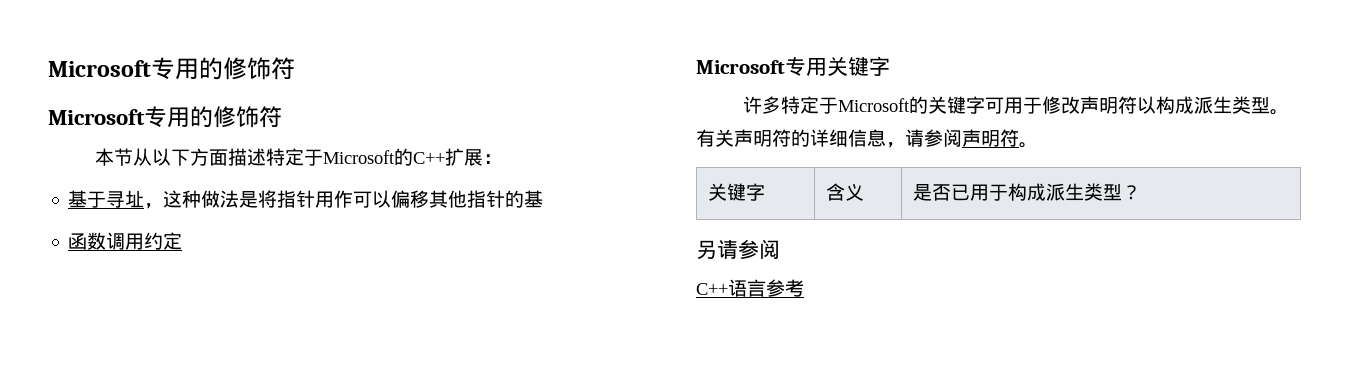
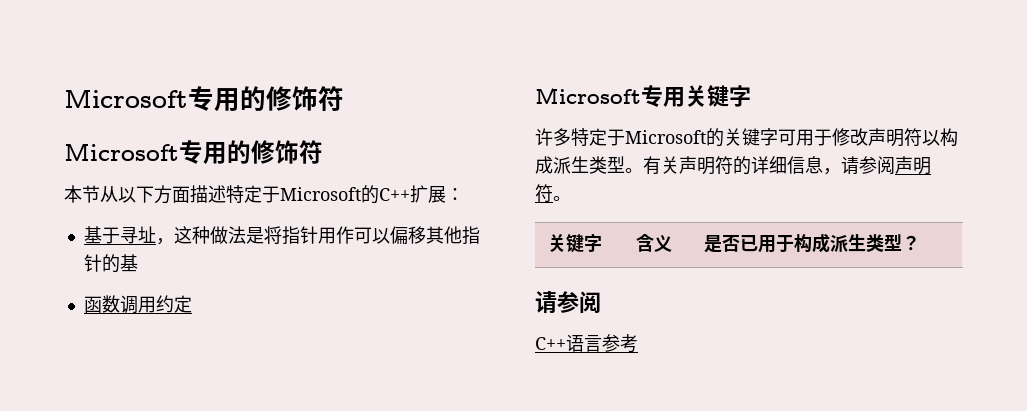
[696,240,717,259] 另 -> (920, 243) none

